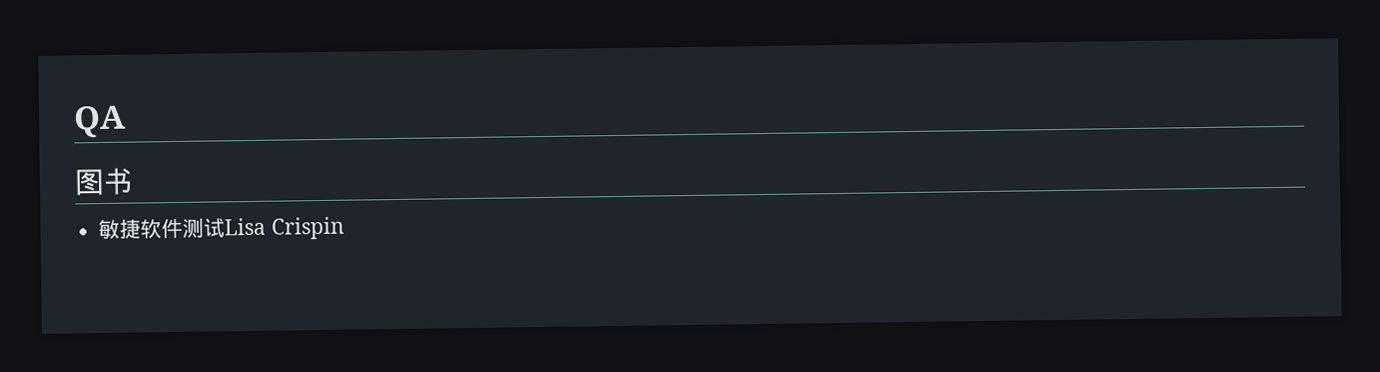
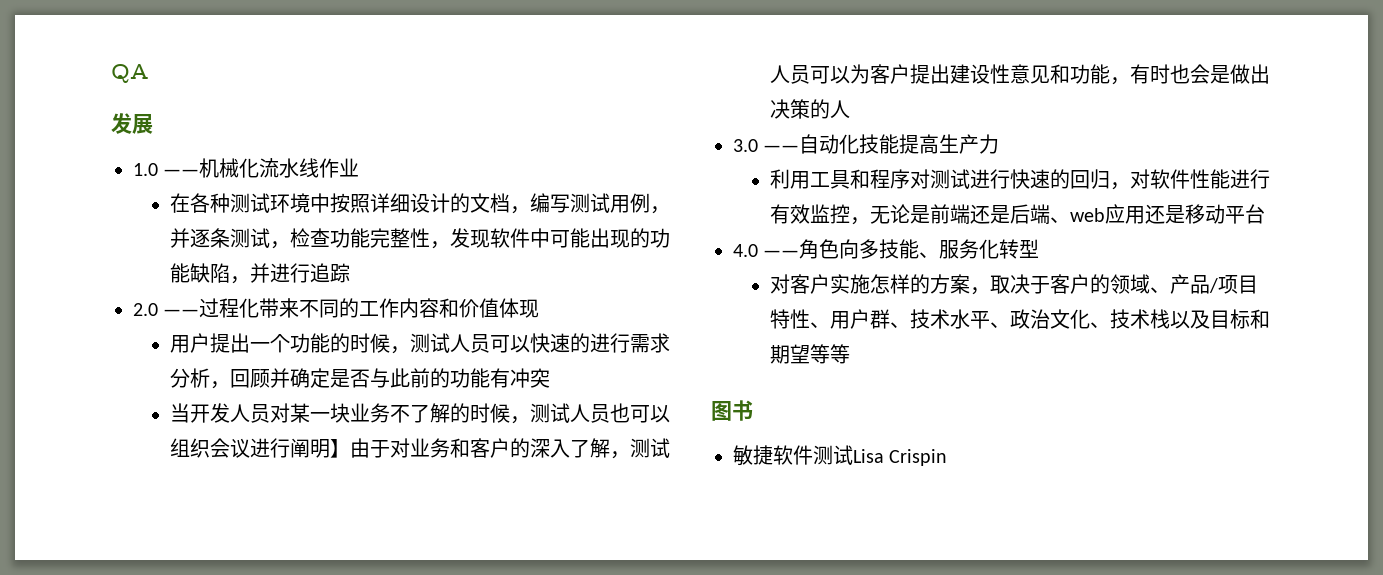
(126, 121) none -> [111,113,153,134] [133,158,360,178] [170,193,671,214] [170,228,671,249] [170,263,351,284] [133,298,540,318] [170,333,671,354] [170,368,551,389] [170,403,671,424] [170,438,671,459] [770,64,1271,85] [770,99,851,119] [733,134,1000,154] [770,169,1271,190] [770,204,1266,225] [733,239,1040,259] [770,274,1259,295] [770,309,1271,329] [770,344,851,364] // 发展 // 1.0 ——机械化流水线作业 // 在各种测试环境中按照详细设计的文档，编写测试用例，并逐条测试，检查功能完整性，发现软件中可能出现的功能缺陷，并进行追踪 // 2.0 ——过程化带来不同的工作内容和价值体现 // 用户提出一个功能的时候，测试人员可以快速的进行需求分析，回顾并确定是否与此前的功能有冲突 // 当开发人员对某一块业务不了解的时候，测试人员也可以组织会议进行阐明】由于对业务和客户的深入了解，测试人员可以为客户提出建设性意见和功能，有时也会是做出决策的人 // 3.0 ——自动化技能提高生产力 // 利用工具和程序对测试进行快速的回归，对软件性能进行有效监控，无论是前端还是后端、web应用还是移动平台 // 4.0 ——角色向多技能、服务化转型 // 对客户实施怎样的方案，取决于客户的领域、产品/项目特性、用户群、技术水平、政治文化、技术栈以及目标和期望等等

